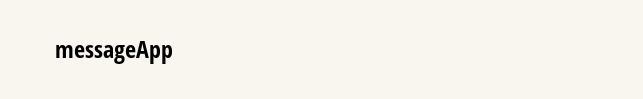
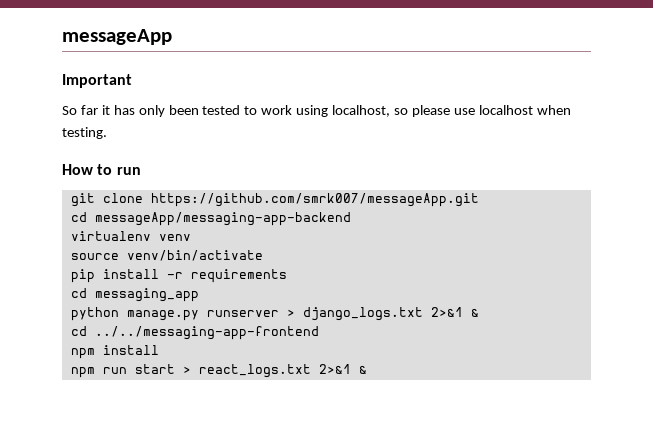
(173, 52) none -> [62,74,132,88] [62,105,571,117] [62,127,107,139] [62,164,141,175] [70,193,479,207] [70,212,351,226] [70,231,191,241] [70,250,263,261] [70,269,287,283] [70,288,199,302] [70,307,479,321] [70,326,319,340] [70,345,159,359] [70,364,367,378] // Important // So far it has only been tested to work using localhost, so please use localhost when testing. // How to run // git clone https://github.com/smrk007/messageApp.git // cd messageApp/messaging-app-backend // virtualenv venv // source venv/bin/activate // pip install -r requirements // cd messaging_app // python manage.py runserver > django_logs.txt 2>&1 & // cd ../../messaging-app-frontend // npm install // npm run start > react_logs.txt 2>&1 &

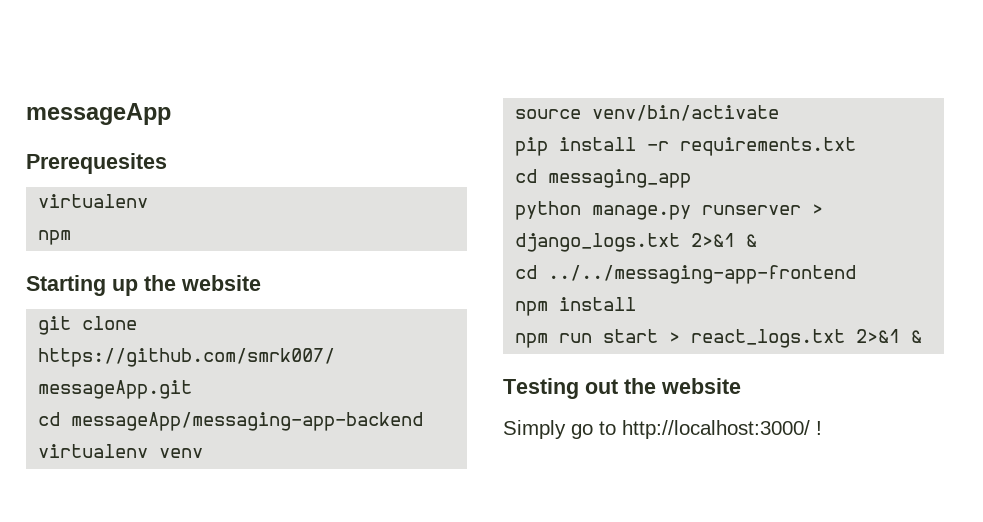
[62,74,132,88] [62,105,571,117] [62,127,107,139] [62,164,141,175] Important // So far it has only been tested to work using localhost, so please use localhost when testing. // How to run -> [26,153,167,174] [38,194,149,208] [38,230,72,245] [26,275,261,296] Prerequesites // virtualenv // npm // Starting up the website
[190,269,287,283] requirements -> [680,137,857,156] requirements.txt
(367, 369) none -> [503,378,741,399] [503,420,822,439] // Testing out the website // Simply go to http://localhost:3000/ !

